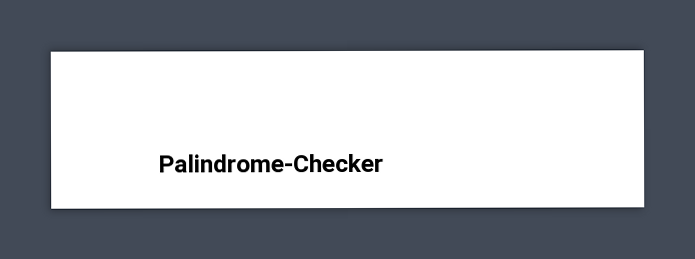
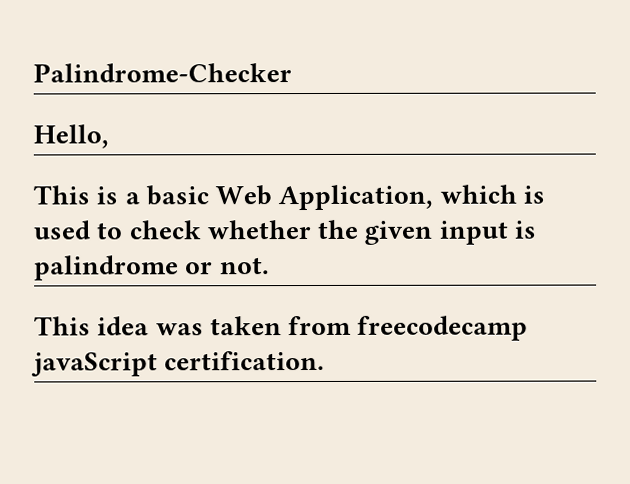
(384, 163) none -> [33,124,109,149] [33,184,546,211] [33,219,537,245] [34,255,270,281] [34,315,529,341] [31,350,326,377] // Hello, // This is a basic Web Application, which is used to check whether the given input is palindrome or not. // This idea was taken from freecodecamp javaScript certification.

